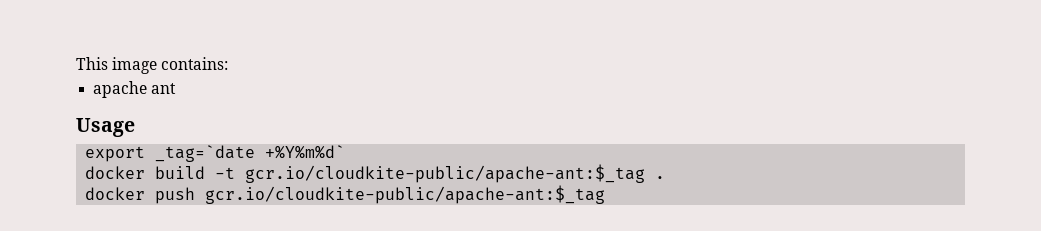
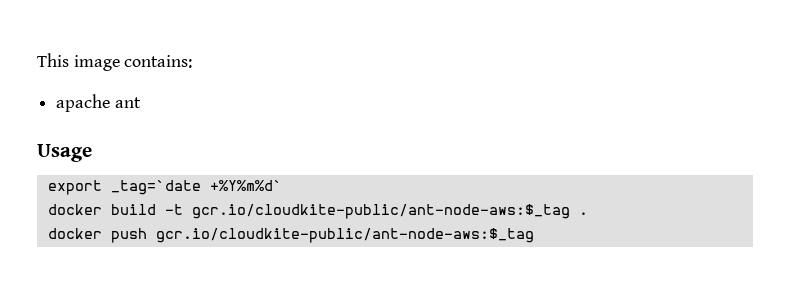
[245,164,646,183] gcr.io/cloudkite-public/apache-ant:$_tag -> [191,204,570,219] gcr.io/cloudkite-public/ant-node-aws:$_tag
[205,185,606,204] gcr.io/cloudkite-public/apache-ant:$_tag -> [155,228,534,243] gcr.io/cloudkite-public/ant-node-aws:$_tag

